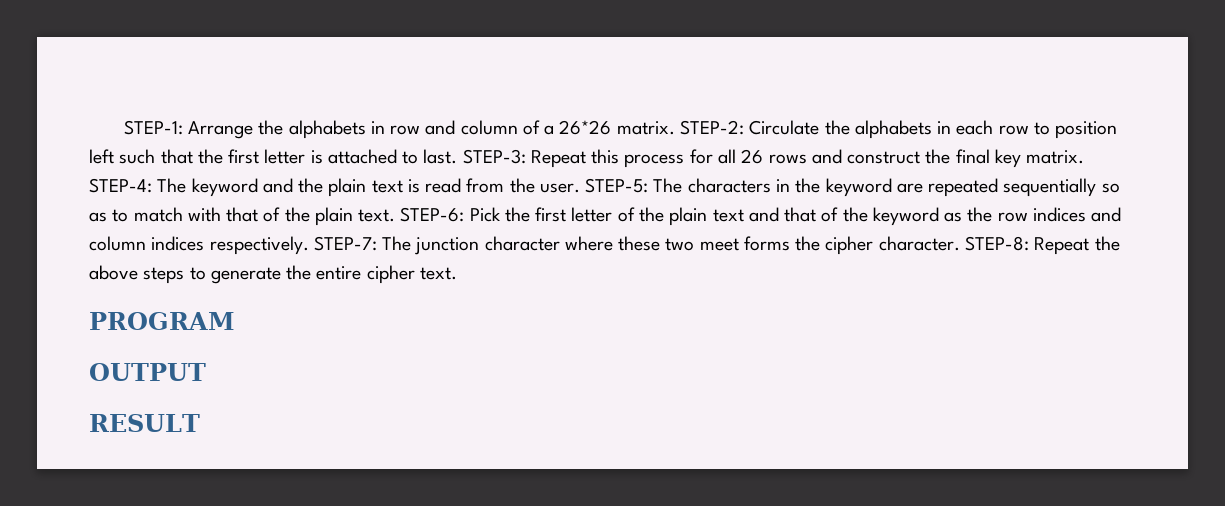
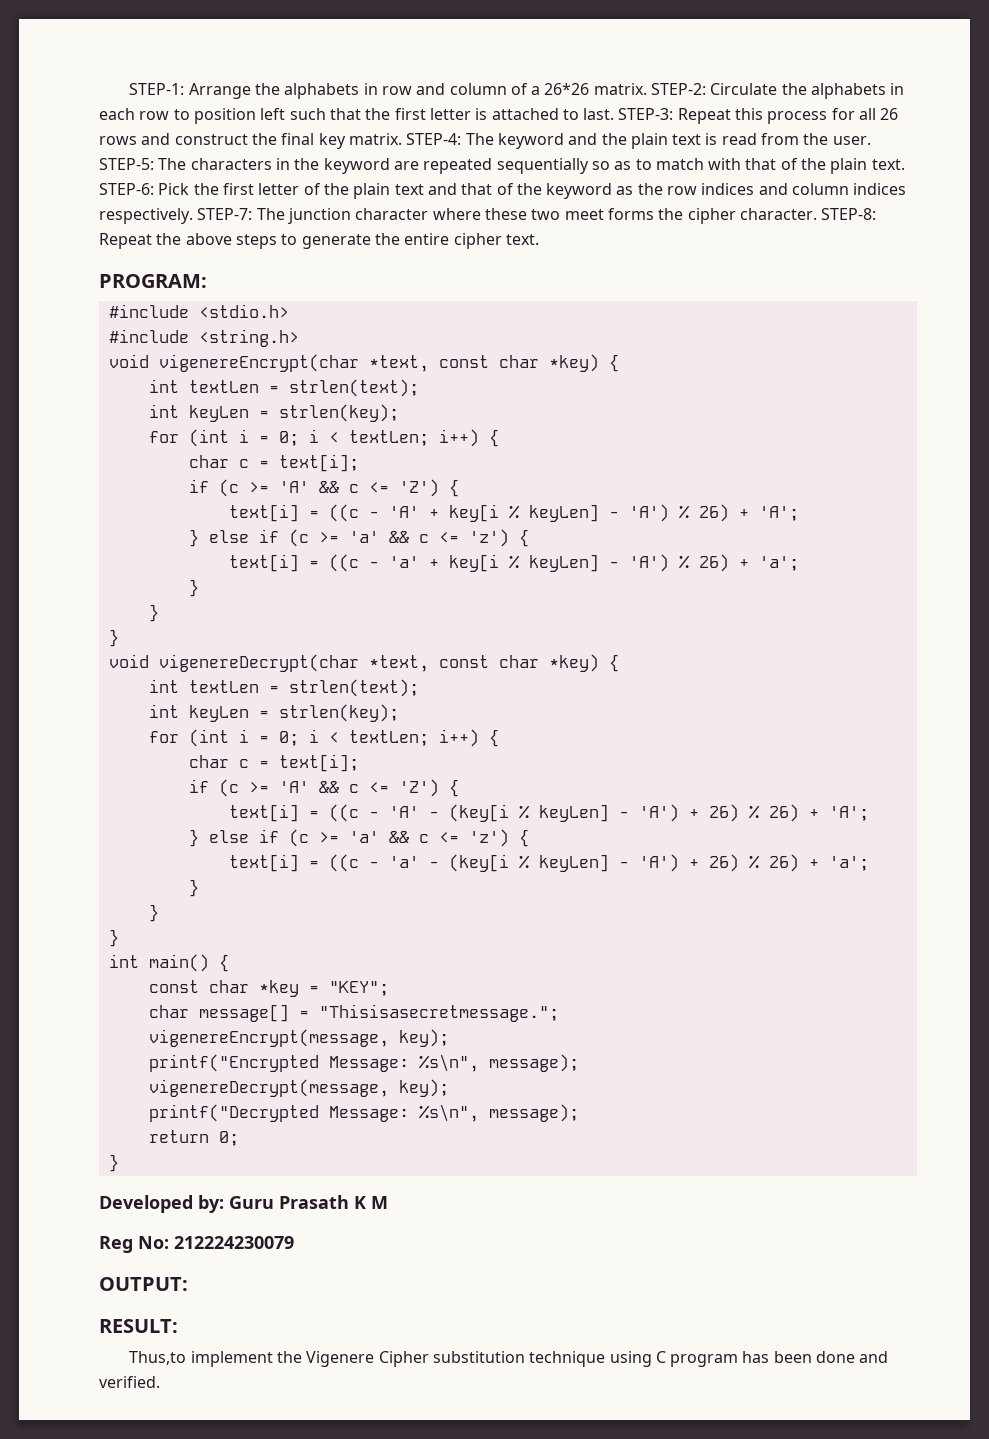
[89,312,235,330] [89,363,206,381] [89,414,200,432] PROGRAM // OUTPUT // RESULT -> [99,274,207,288] [108,304,289,318] [108,329,299,347] [108,354,619,372] [148,379,419,397] [148,404,399,422] [148,429,499,447] [188,454,359,472] [188,479,459,497] [228,504,799,522] [188,529,529,547] [228,554,799,572] [188,579,199,597] [148,604,159,622] [108,629,119,647] [108,654,619,672] [148,679,419,697] [148,704,399,722] [148,729,499,747] [188,754,359,772] [188,779,459,797] [228,804,869,822] [188,829,529,847] [228,854,869,872] [188,879,199,897] [148,904,159,922] [108,929,119,947] [108,954,229,972] [148,980,389,997] [148,1004,559,1022] [148,1029,449,1047] [148,1054,579,1072] [148,1079,449,1097] [148,1104,579,1122] [148,1130,239,1146] [108,1154,119,1172] [99,1195,388,1213] [99,1236,294,1253] [99,1277,188,1291] [99,1319,178,1333] [129,1351,889,1367] [99,1376,160,1388] PROGRAM: // #include <stdio.h> // #include <string.h> // void vigenereEncrypt(char *text, const char *key) { // int textLen = strlen(text); // int keyLen = strlen(key); // for (int i = 0; i < textLen; i++) { // char c = text[i]; // if (c >= 'A' && c <= 'Z') { // text[i] = ((c - 'A' + key[i % keyLen] - 'A') % 26) + 'A'; // } else if (c >= 'a' && c <= 'z') { // text[i] = ((c - 'a' + key[i % keyLen] - 'A') % 26) + 'a'; // } // } // } // void vigenereDecrypt(char *text, const char *key) { // int textLen = strlen(text); // int keyLen = strlen(key); // for (int i = 0; i < textLen; i++) { // char c = text[i]; // if (c >= 'A' && c <= 'Z') { // text[i] = ((c - 'A' - (key[i % keyLen] - 'A') + 26) % 26) + 'A'; // } else if (c >= 'a' && c <= 'z') { // text[i] = ((c - 'a' - (key[i % keyLen] - 'A') + 26) % 26) + 'a'; // } // } // } // int main() { // const char *key = "KEY"; // char message[] = "Thisisasecretmessage."; // vigenereEncrypt(message, key); // printf("Encrypted Message: %s\n", message); // vigenereDecrypt(message, key); // printf("Decrypted Message: %s\n", message); // return 0; // } // Developed by: Guru Prasath K M // Reg No: 212224230079 // OUTPUT: // RESULT: // Thus,to implement the Vigenere Cipher substitution technique using C program has been done and verified.

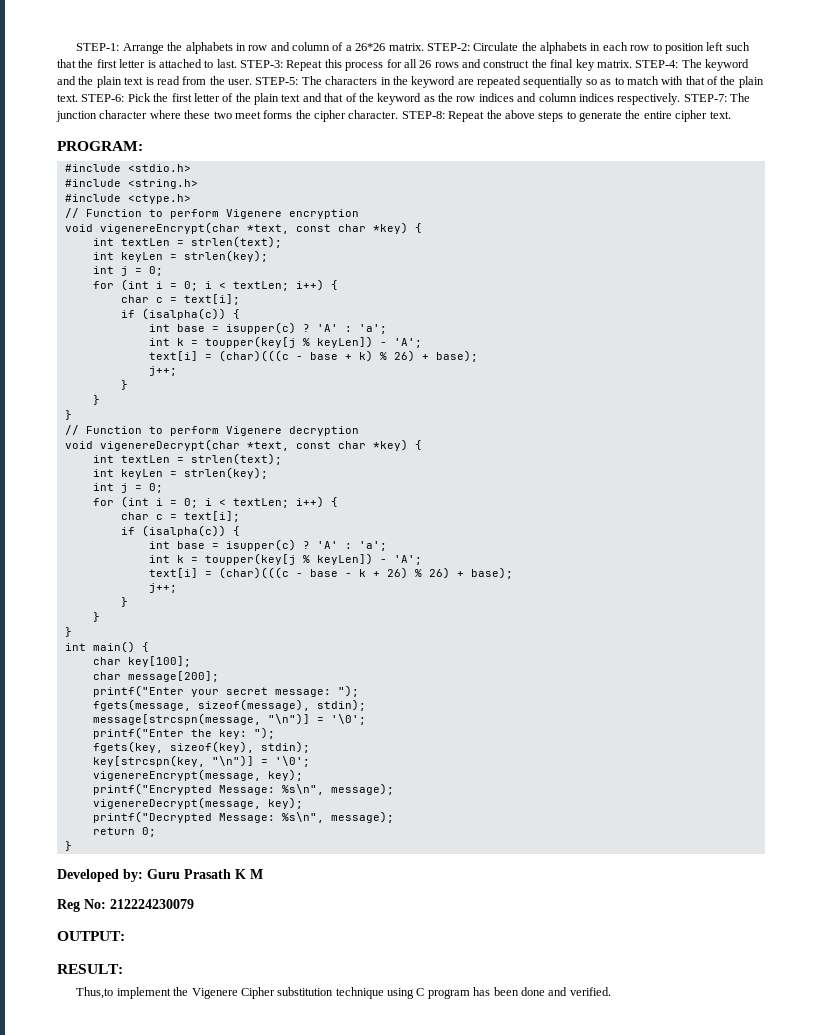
(299, 338) none -> [64,194,191,204] [64,208,359,219] // #include <ctype.h> // // Function to perform Vigenere encryption
(399, 413) none -> [92,266,163,276] // int j = 0;
[218,479,459,497] [228,504,799,522] [188,529,529,547] [228,554,799,572] [188,579,199,597] [148,604,159,622] [108,629,119,647] (c >= 'A' && c <= 'Z') { // text[i] = ((c - 'A' + key[i % keyLen] - 'A') % 26) + 'A'; // } else if (c >= 'a' && c <= 'z') { // text[i] = ((c - 'a' + key[i % keyLen] - 'A') % 26) + 'a'; // } // } // } -> [141,308,240,320] [148,322,387,334] [148,336,422,348] [148,350,478,362] [148,366,177,376] [120,380,128,390] [92,395,100,405] [64,410,72,420] [64,425,359,436] (isalpha(c)) { // int base = isupper(c) ? 'A' : 'a'; // int k = toupper(key[j % keyLen]) - 'A'; // text[i] = (char)(((c - base + k) % 26) + base); // j++; // } // } // } // // Function to perform Vigenere decryption
(399, 713) none -> [92,483,163,493] // int j = 0;
[218,779,459,797] [228,804,869,822] [188,829,529,847] [228,854,869,872] (c >= 'A' && c <= 'Z') { // text[i] = ((c - 'A' - (key[i % keyLen] - 'A') + 26) % 26) + 'A'; // } else if (c >= 'a' && c <= 'z') { // text[i] = ((c - 'a' - (key[i % keyLen] - 'A') + 26) % 26) + 'a'; -> [141,525,240,537] [148,539,387,551] [148,553,422,565] [148,567,513,579] [148,583,177,593] (isalpha(c)) { // int base = isupper(c) ? 'A' : 'a'; // int k = toupper(key[j % keyLen]) - 'A'; // text[i] = (char)(((c - base - k + 26) % 26) + base); // j++;
[148,980,389,997] [148,1004,559,1022] const char *key = "KEY"; // char message[] = "Thisisasecretmessage."; -> [92,656,191,667] [92,671,219,682] [92,685,359,697] [92,699,366,711] [92,713,366,725] [92,727,275,739] [92,741,310,753] [92,755,310,767] char key[100]; // char message[200]; // printf("Enter your secret message: "); // fgets(message, sizeof(message), stdin); // message[strcspn(message, "\n")] = '\0'; // printf("Enter the key: "); // fgets(key, sizeof(key), stdin); // key[strcspn(key, "\n")] = '\0';

